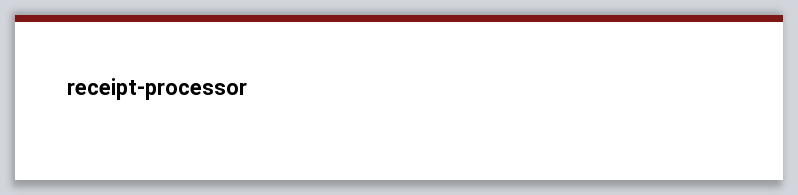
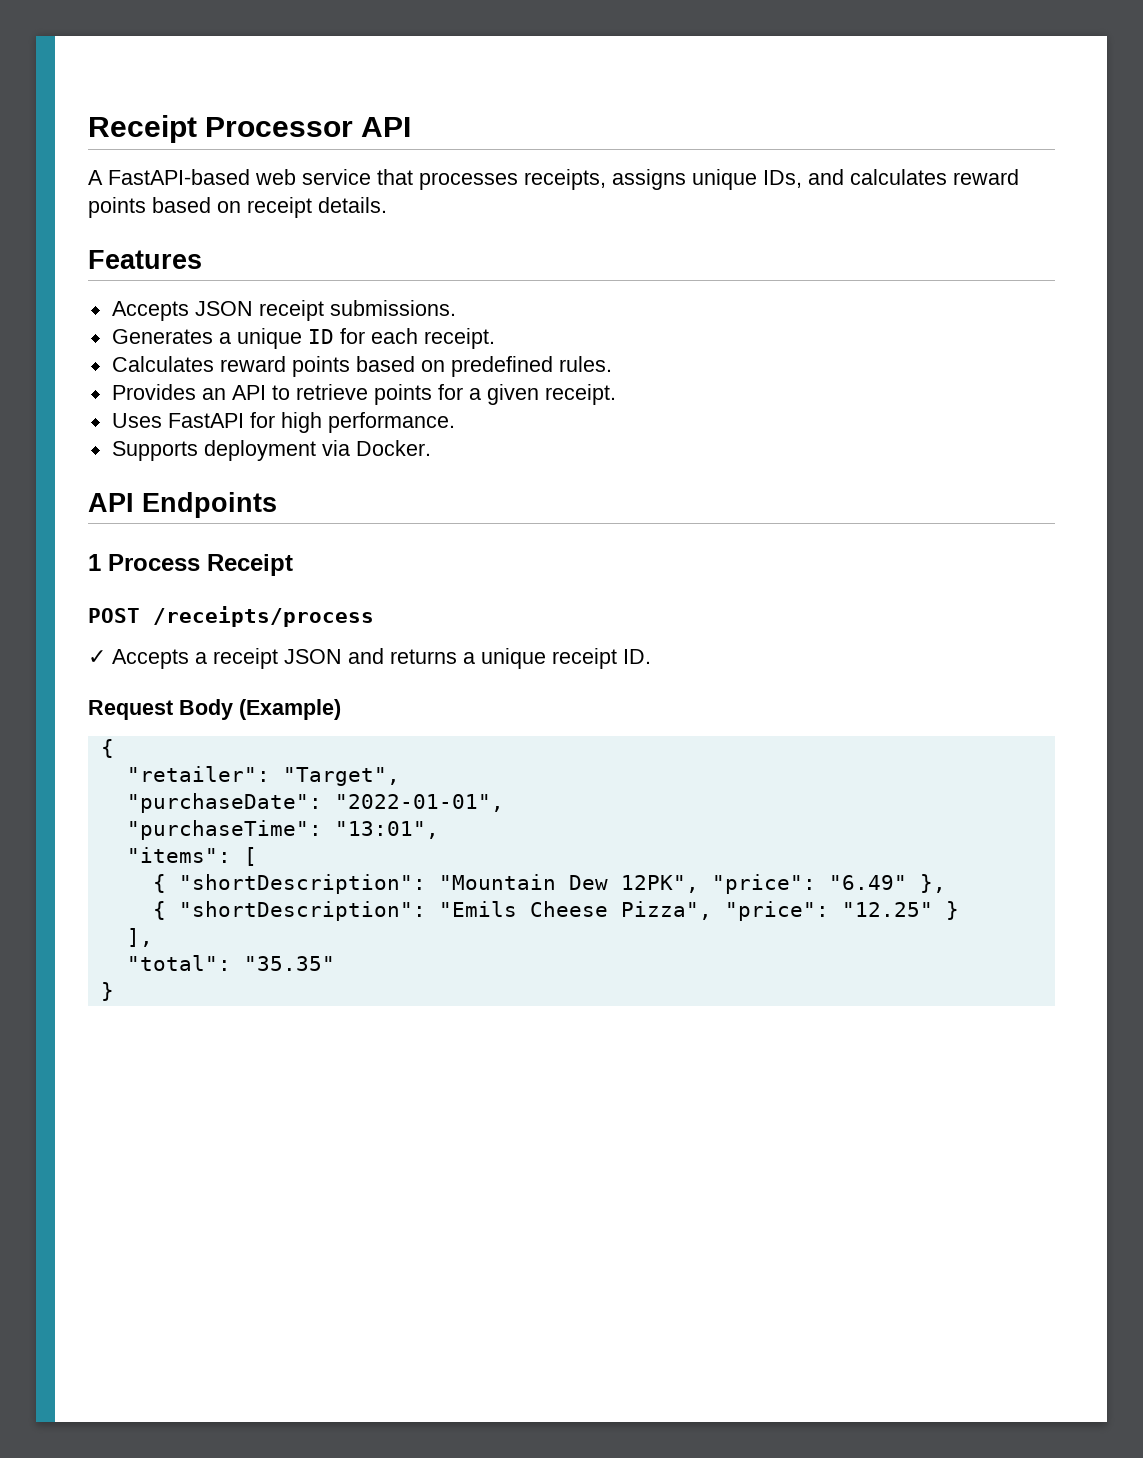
[67,78,247,100] receipt-processor -> [88,115,412,143] [88,169,1019,190] [88,197,387,218] [88,250,202,269] [111,300,456,321] [111,328,495,349] [111,356,612,377] [111,384,616,405] [111,412,455,433] [111,440,431,461] [88,492,277,518] [88,554,293,576] [88,606,374,627] [88,648,651,669] [88,699,341,720] [100,739,114,758] [126,766,400,786] [126,793,504,813] [126,820,439,840] [126,847,257,866] [152,874,946,894] [152,901,959,921] [126,928,153,947] [126,955,335,971] [100,982,114,1001] Receipt Processor API // A FastAPI-based web service that processes receipts, assigns unique IDs, and calculates reward points based on receipt details. // Features // Accepts JSON receipt submissions. // Generates a unique ID for each receipt. // Calculates reward points based on predefined rules. // Provides an API to retrieve points for a given receipt. // Uses FastAPI for high performance. // Supports deployment via Docker. // API Endpoints // 1 Process Receipt // POST /receipts/process // ✓ Accepts a receipt JSON and returns a unique receipt ID. // Request Body (Example) // { // "retailer": "Target", // "purchaseDate": "2022-01-01", // "purchaseTime": "13:01", // "items": [ // { "shortDescription": "Mountain Dew 12PK", "price": "6.49" }, // { "shortDescription": "Emils Cheese Pizza", "price": "12.25" } // ], // "total": "35.35" // }

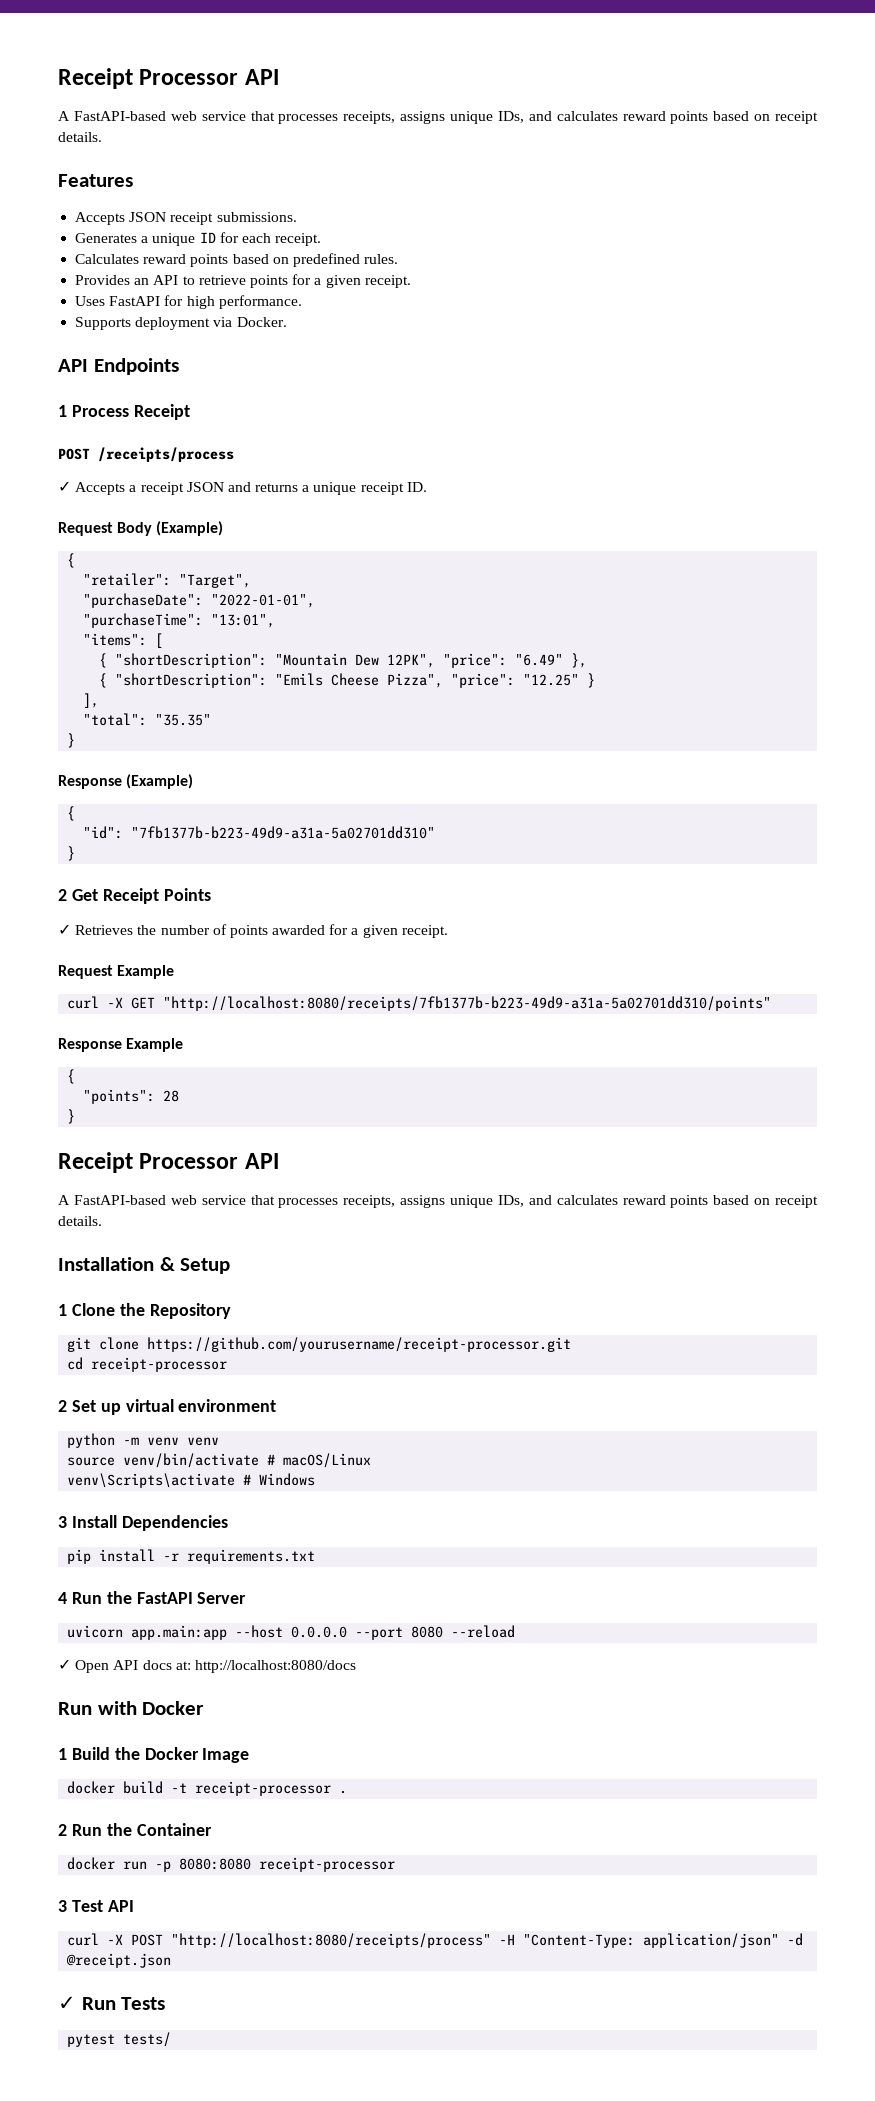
(114, 991) none -> [58,774,194,789] [67,806,76,821] [83,826,436,839] [67,846,76,861] [58,888,211,904] [58,924,448,938] [58,965,175,979] [67,996,772,1011] [58,1038,184,1052] [67,1069,76,1084] [83,1089,180,1104] [67,1109,76,1124] [58,1152,279,1173] [58,1195,818,1208] [58,1216,102,1226] [58,1257,231,1274] [58,1303,231,1319] [67,1337,572,1352] [67,1357,228,1372] [58,1399,277,1415] [67,1433,220,1448] [67,1453,372,1468] [67,1473,316,1488] [58,1515,228,1531] [67,1549,316,1564] [58,1591,247,1604] [67,1625,516,1640] [58,1659,356,1673] [58,1701,205,1715] [58,1747,250,1763] [67,1781,348,1796] [58,1823,212,1836] [67,1857,396,1872] [58,1900,134,1912] [67,1933,804,1948] [66,1953,172,1968] [58,1996,166,2010] [67,2032,172,2047] // Response (Example) // { // "id": "7fb1377b-b223-49d9-a31a-5a02701dd310" // } // 2 Get Receipt Points // ✓ Retrieves the number of points awarded for a given receipt. // Request Example // curl -X GET "http://localhost:8080/receipts/7fb1377b-b223-49d9-a31a-5a02701dd310/points" // Response Example // { // "points": 28 // } // Receipt Processor API // A FastAPI-based web service that processes receipts, assigns unique IDs, and calculates reward points based on receipt details. // Installation & Setup // 1 Clone the Repository // git clone https://github.com/yourusername/receipt-processor.git // cd receipt-processor // 2 Set up virtual environment // python -m venv venv // source venv/bin/activate # macOS/Linux // venv\Scripts\activate # Windows // 3 Install Dependencies // pip install -r requirements.txt // 4 Run the FastAPI Server // uvicorn app.main:app --host 0.0.0.0 --port 8080 --reload // ✓ Open API docs at: http://localhost:8080/docs // Run with Docker // 1 Build the Docker Image // docker build -t receipt-processor . // 2 Run the Container // docker run -p 8080:8080 receipt-processor // 3 Test API // curl -X POST "http://localhost:8080/receipts/process" -H "Content-Type: application/json" -d @receipt.json // ✓ Run Tests // pytest tests/

